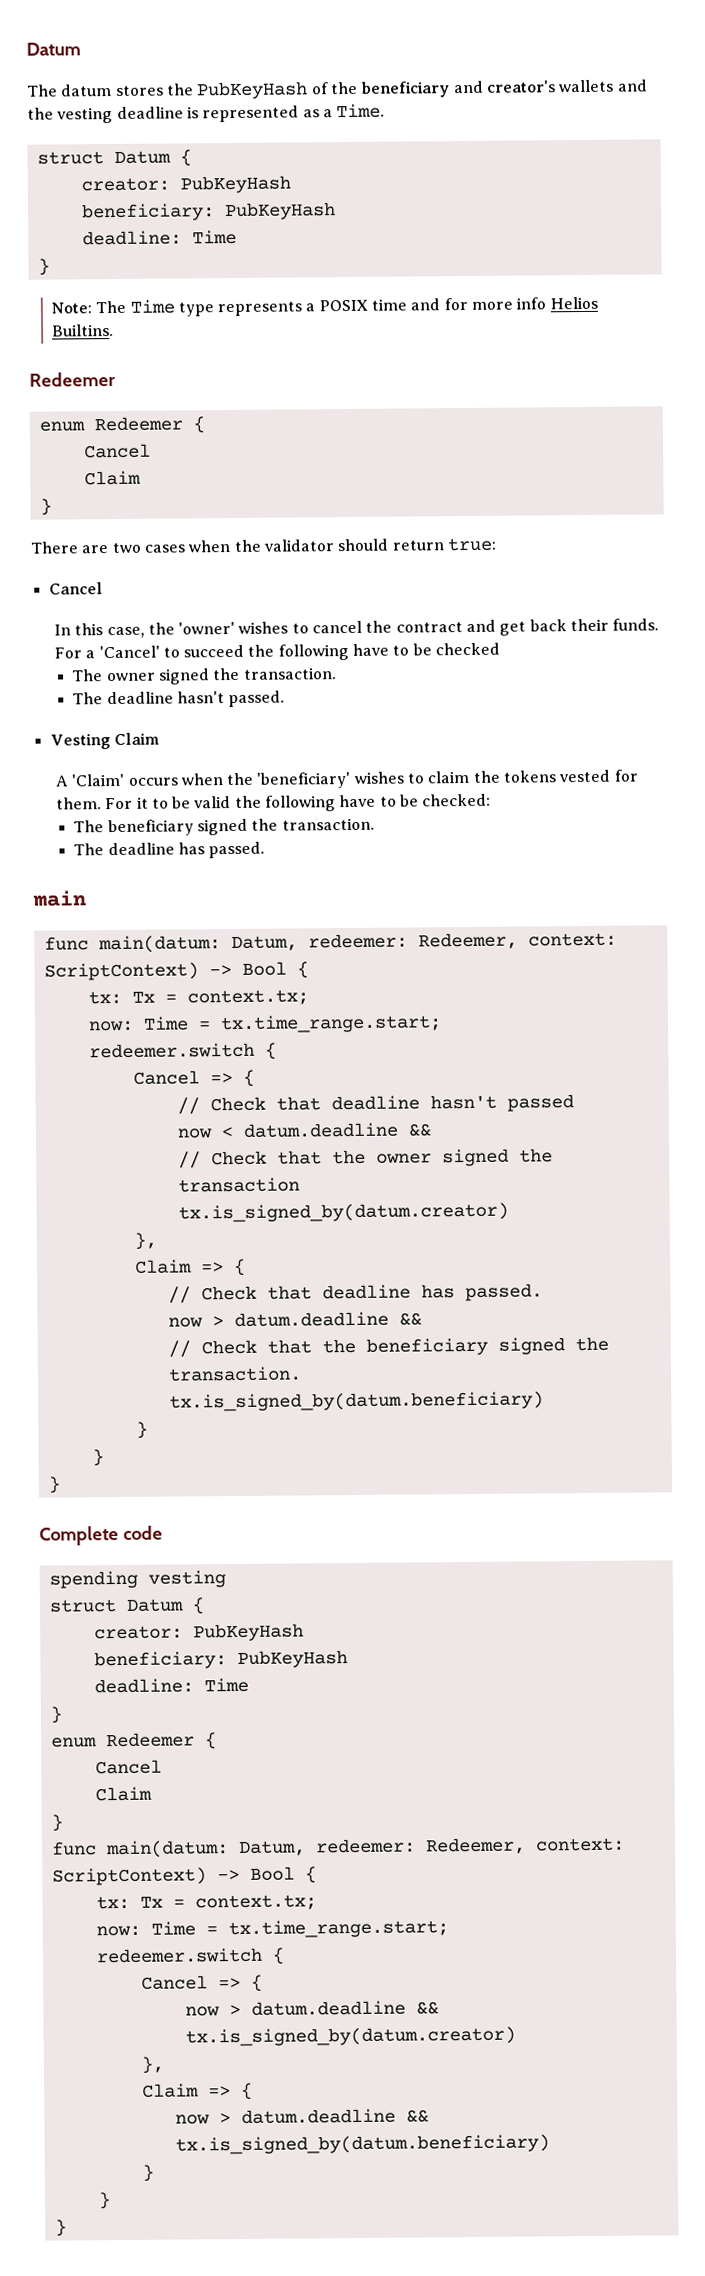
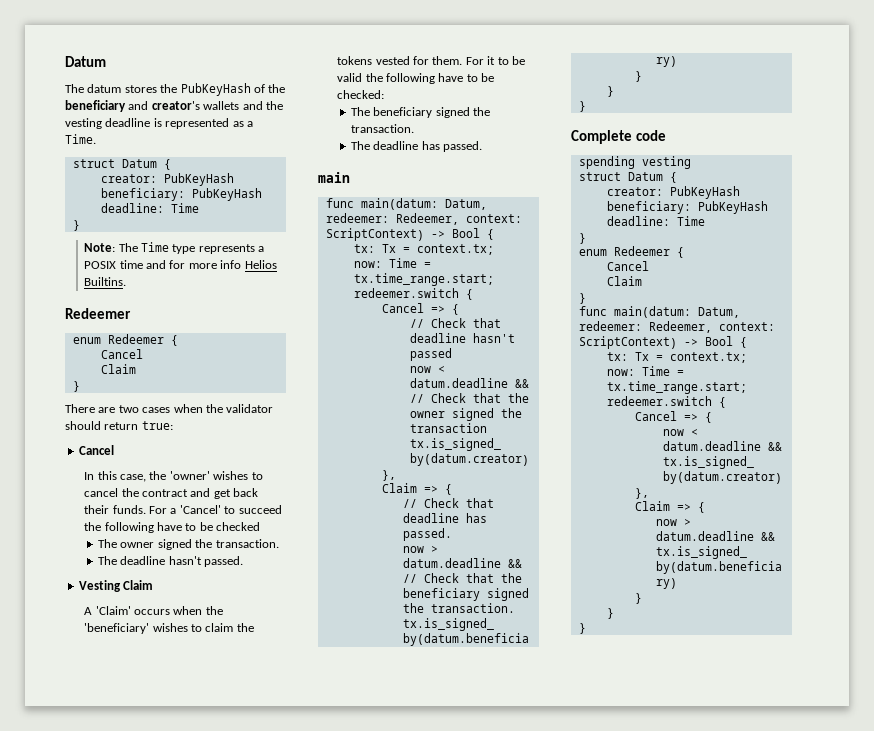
[228,2004,241,2016] > -> [690,429,698,436] <

